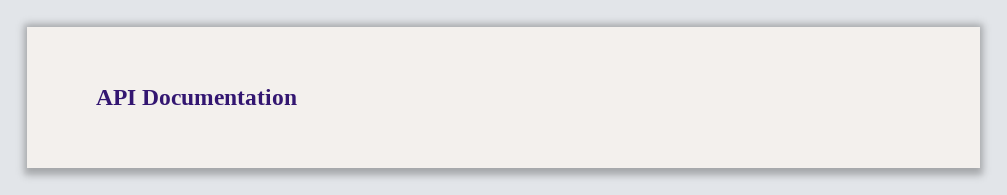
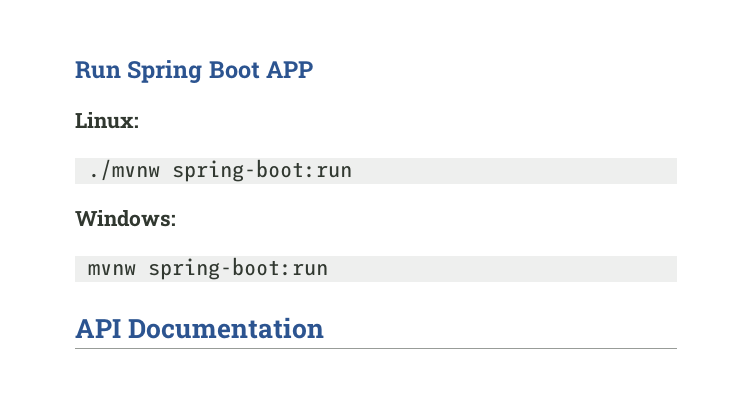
(96, 97) none -> [75,60,314,84] [75,112,139,129] [87,159,352,182] [75,210,176,227] [87,257,328,280] Run Spring Boot APP // Linux: // ./mvnw spring-boot:run // Windows: // mvnw spring-boot:run //

